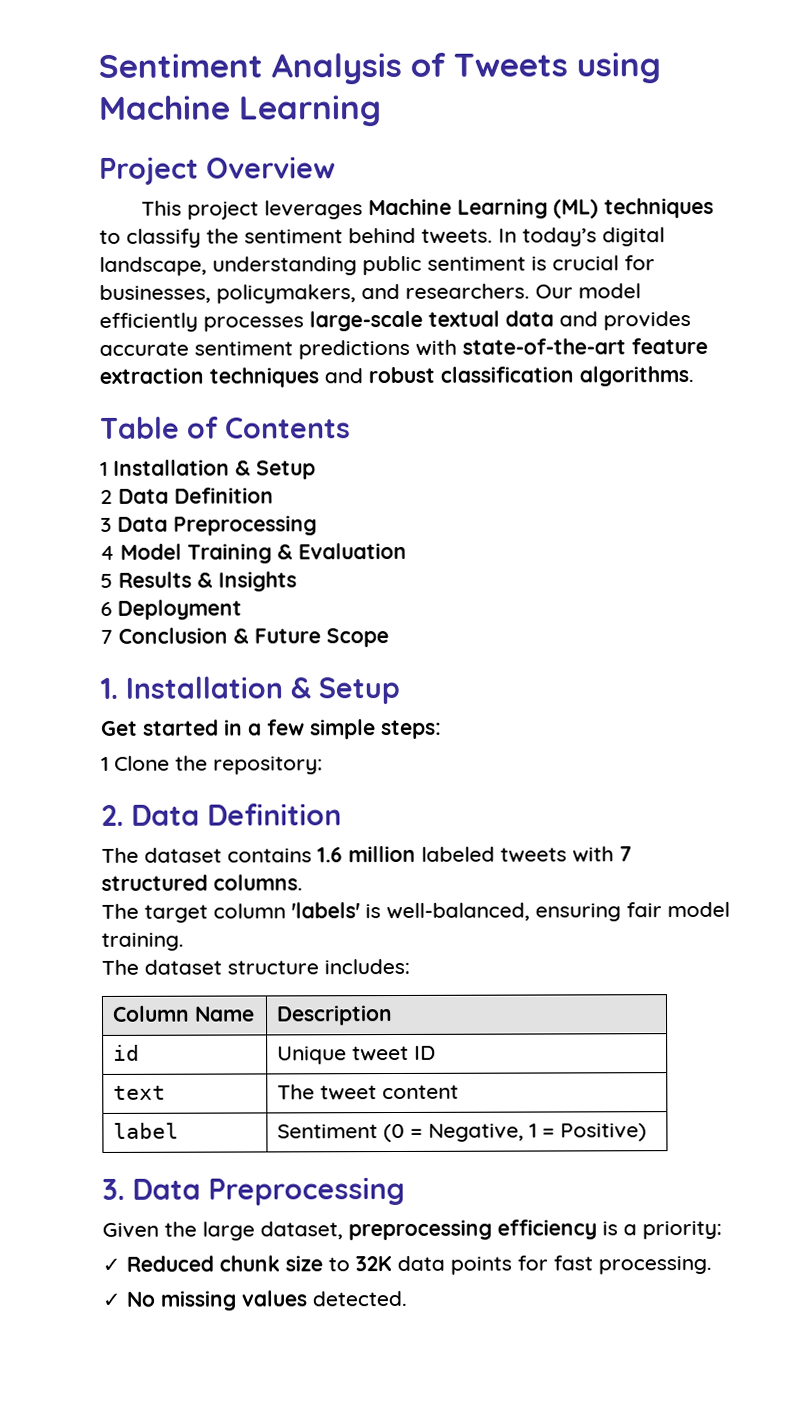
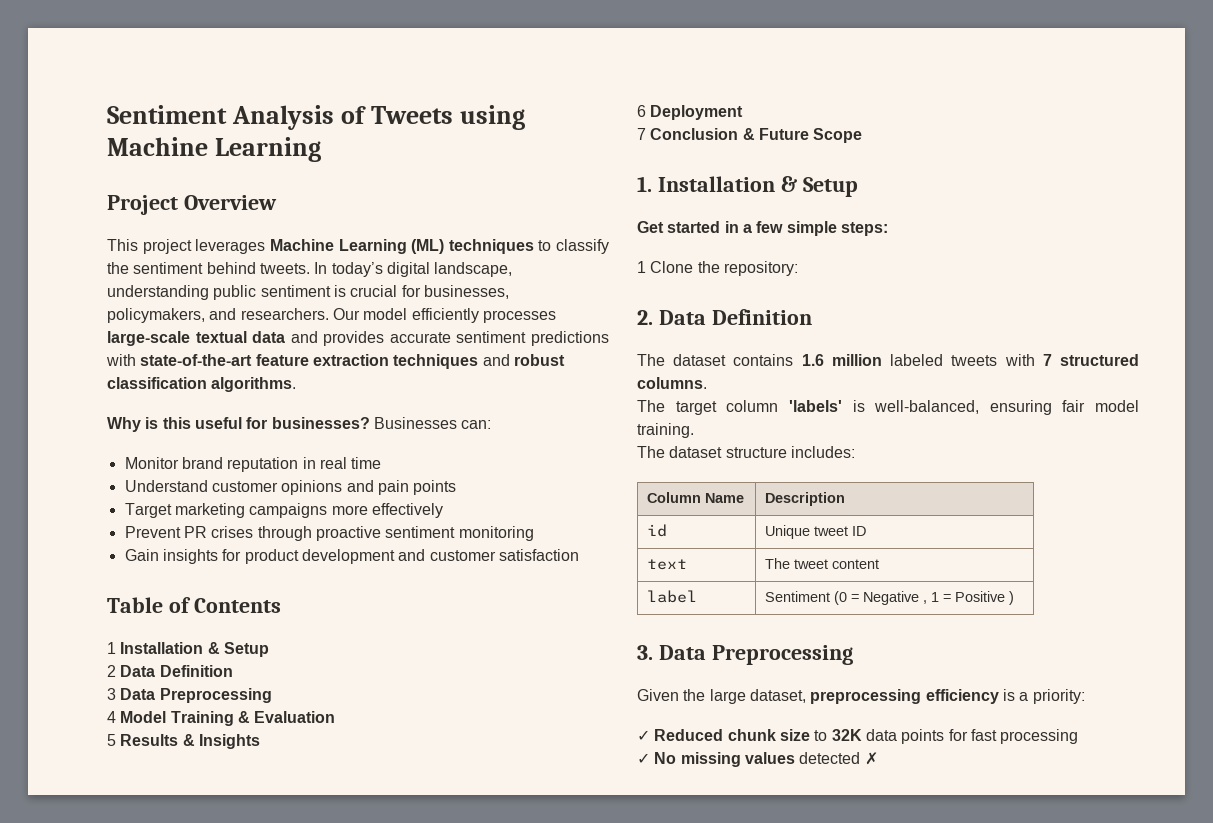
(694, 376) none -> [107,417,492,432] [124,457,382,472] [124,480,457,495] [124,503,443,518] [124,526,534,541] [124,549,579,564] // Why is this useful for businesses? Businesses can: // Monitor brand reputation in real time // Understand customer opinions and pain points // Target marketing campaigns more effectively // Prevent PR crises through proactive sentiment monitoring // Gain insights for product development and customer satisfaction
[427,1123,647,1142] Negative, 1 = Positive) -> [862,591,1014,605] Negative , 1 = Positive )
[598,1255,712,1275] processing. -> [1000,729,1079,744] processing
[312,1290,407,1307] detected. -> [799,752,878,765] detected ✗

